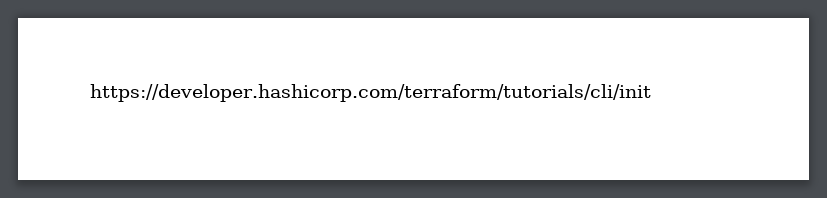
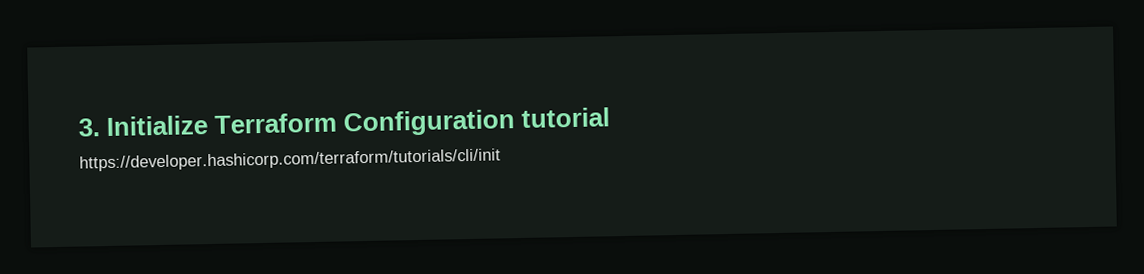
(90, 93) none -> [78,107,611,137] 3. Initialize Terraform Configuration tutorial //

